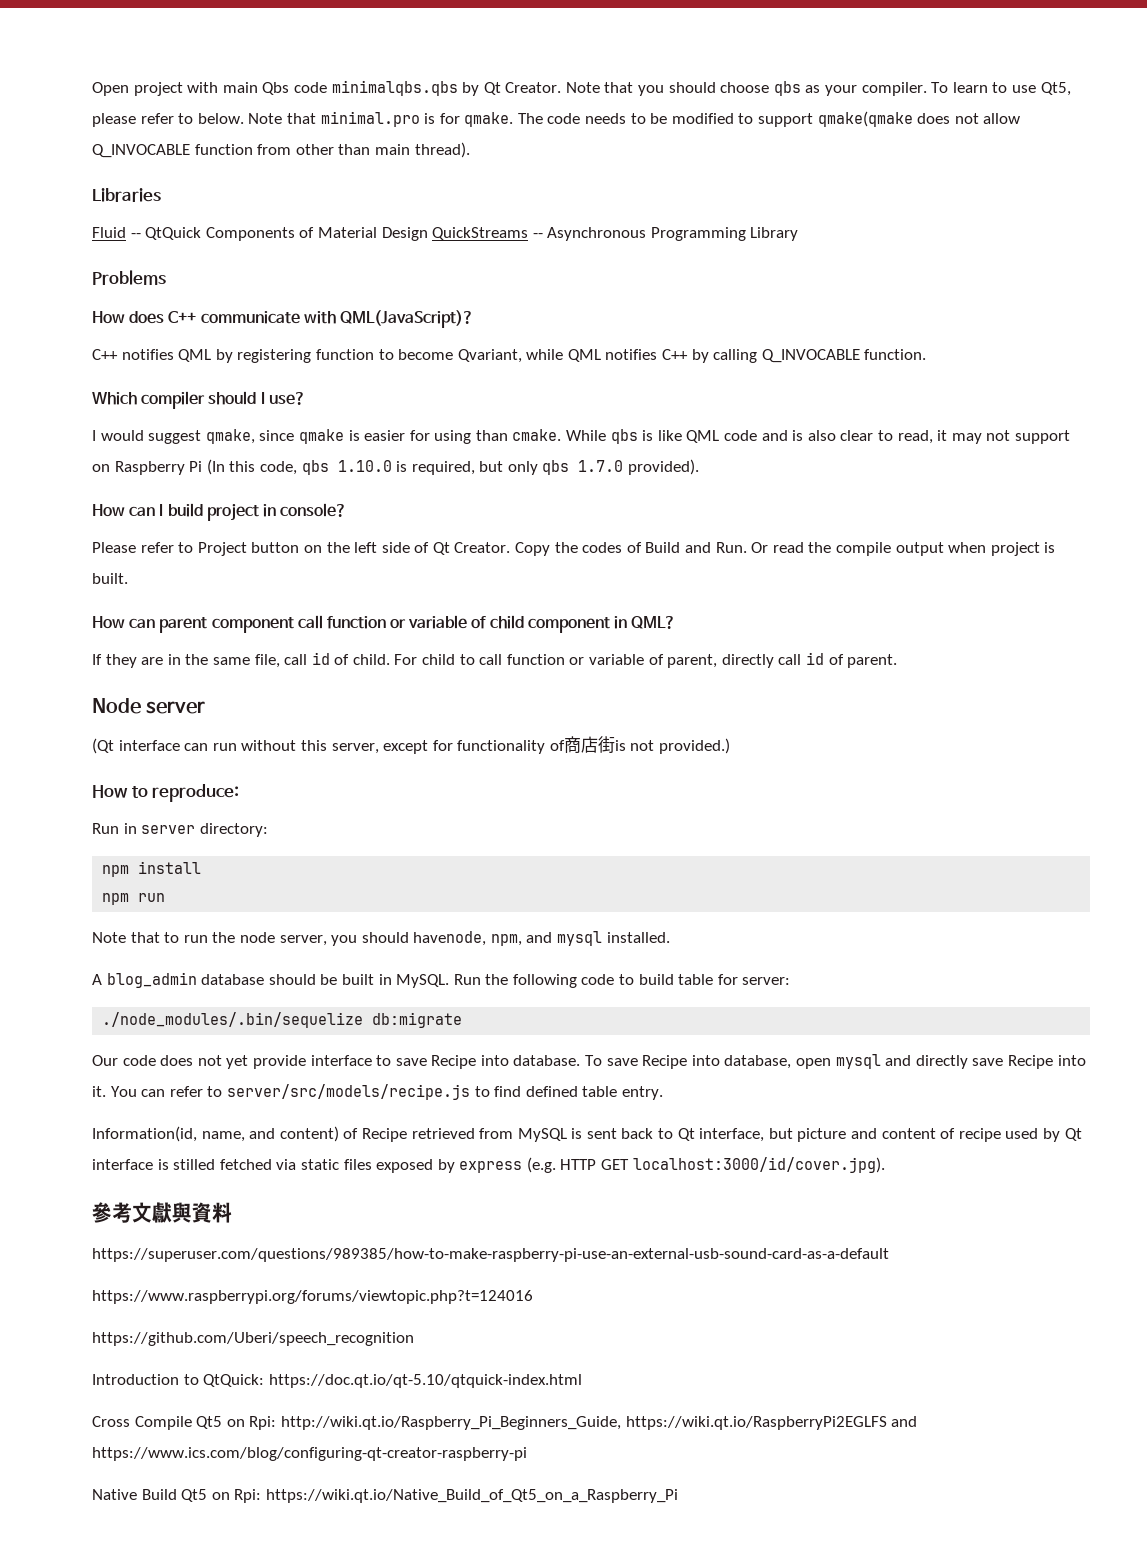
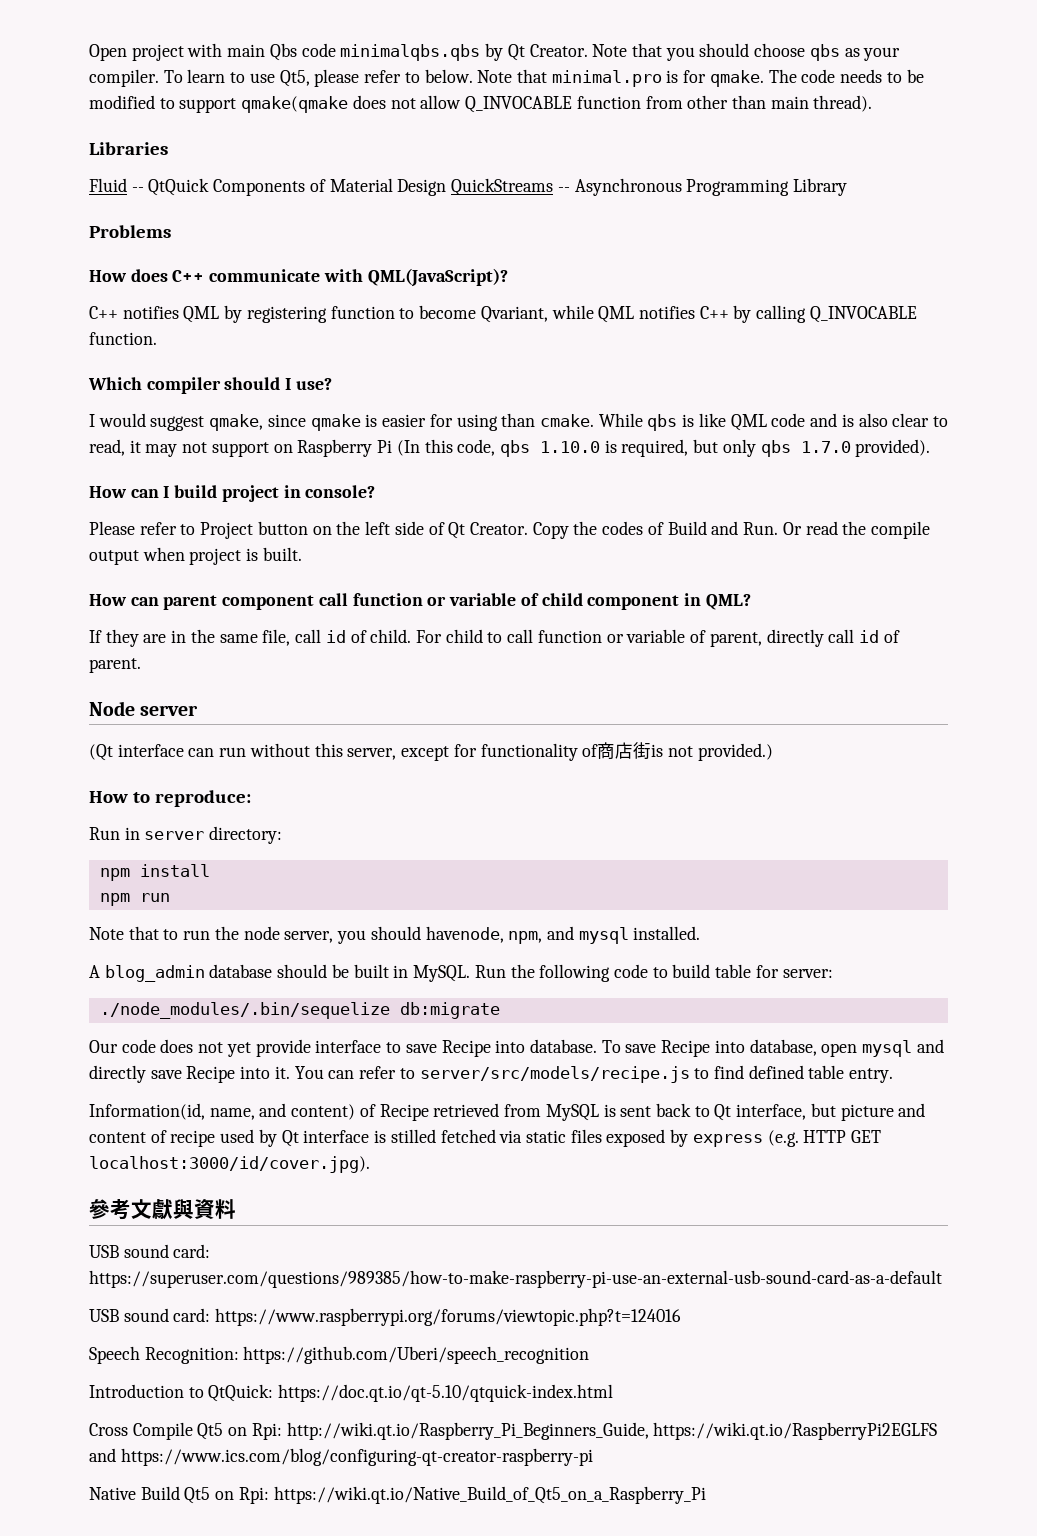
[92,1248,889,1262] https://superuser.com/questions/989385/how-to-make-raspberry-pi-use-an-external-usb-sound-card-as-a-default // -> [89,1244,211,1258] [89,1270,942,1288] [89,1308,211,1322] USB sound card: https://superuser.com/questions/989385/how-to-make-raspberry-pi-use-an-external-usb-sound-card-as-a-default // USB sound card:
(533, 1297) none -> [89,1346,239,1364] Speech Recognition:

